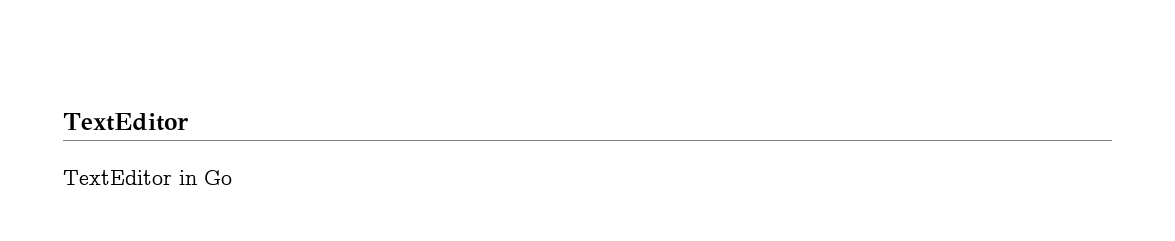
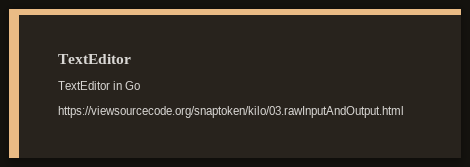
(232, 177) none -> [58,106,404,118] // https://viewsourcecode.org/snaptoken/kilo/03.rawInputAndOutput.html

